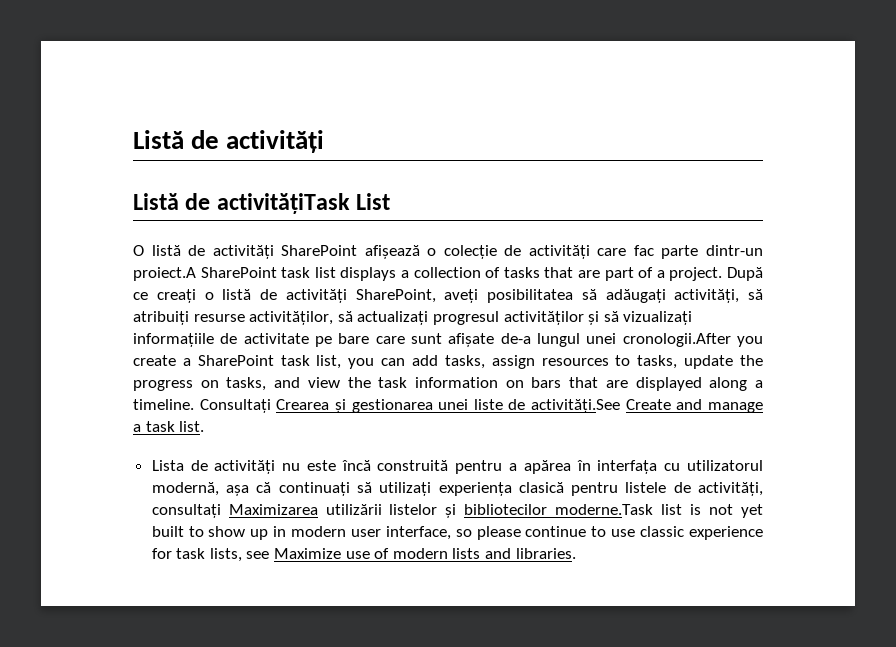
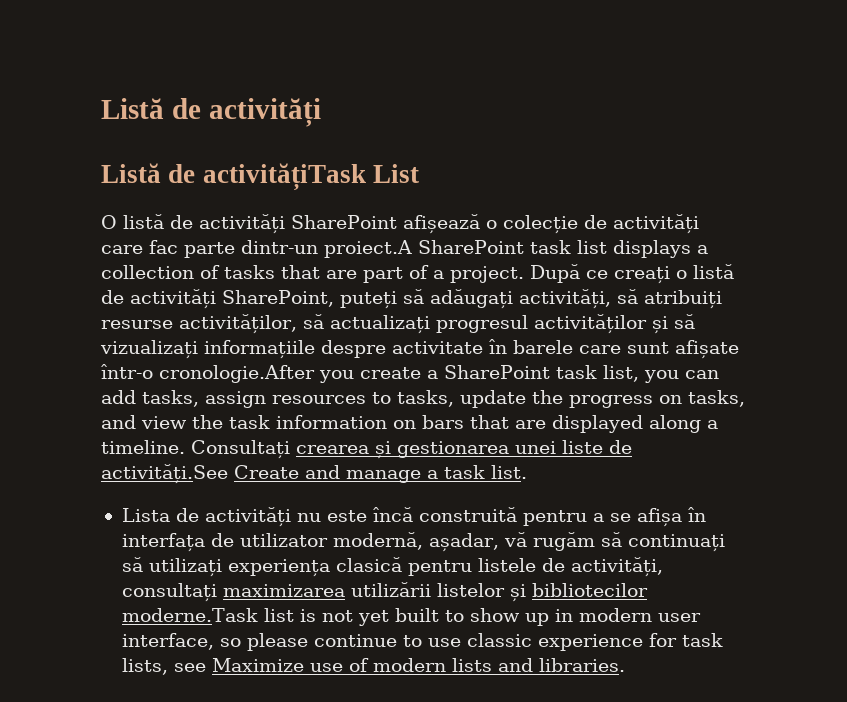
[444,289,573,303] aveți posibilitatea -> [339,291,397,309] puteți
[220,333,731,347] de activitate pe bare care sunt afișate de-a lungul unei cronologii.After -> [321,339,739,359] [101,364,315,383] despre activitate în barele care sunt afișate într-o cronologie.After
[276,399,330,410] Crearea -> [296,445,369,454] crearea
[523,460,763,474] [151,482,272,496] apărea în interfața cu utilizatorul modernă, așa că -> [609,507,706,527] [121,532,622,552] se afișa în interfața de utilizator modernă, așadar, vă rugăm să
[228,504,318,515] Maximizarea -> [222,584,345,597] maximizarea

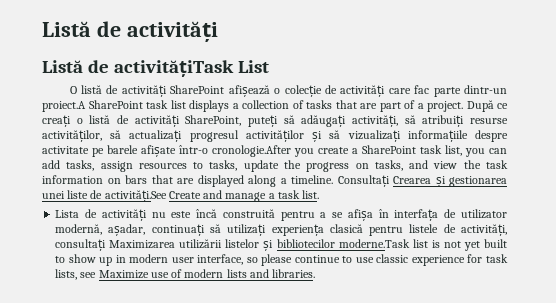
[489,339,669,354] în barele care sunt -> [92,145,138,157] pe barele
[296,445,369,454] crearea -> [393,176,431,184] Crearea
[503,532,622,551] vă rugăm să -> (146, 230) none
[222,584,345,597] maximizarea -> [109,240,176,249] Maximizarea

